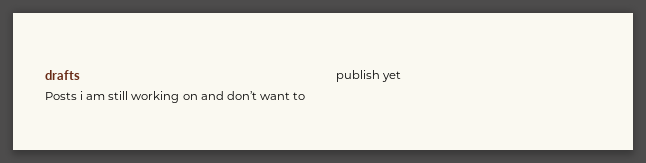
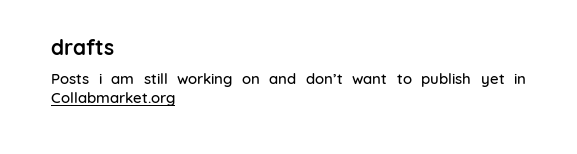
(402, 76) none -> [514,73,526,84] [51,92,175,106] in Collabmarket.org

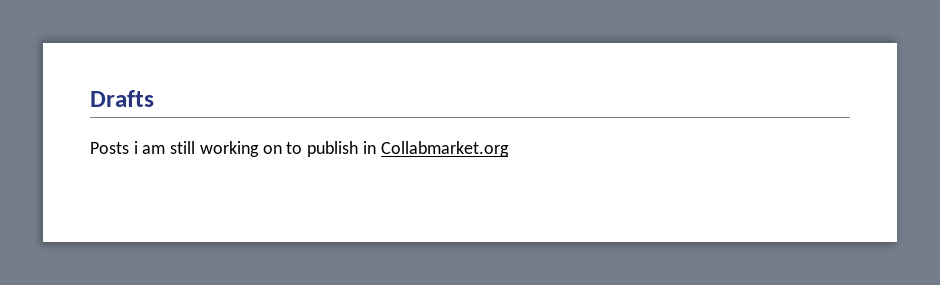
[51,39,114,55] drafts -> [90,90,154,107] Drafts
[269,73,387,85] and don’t want -> (282, 149) none
[480,74,505,87] yet -> (359, 149) none

